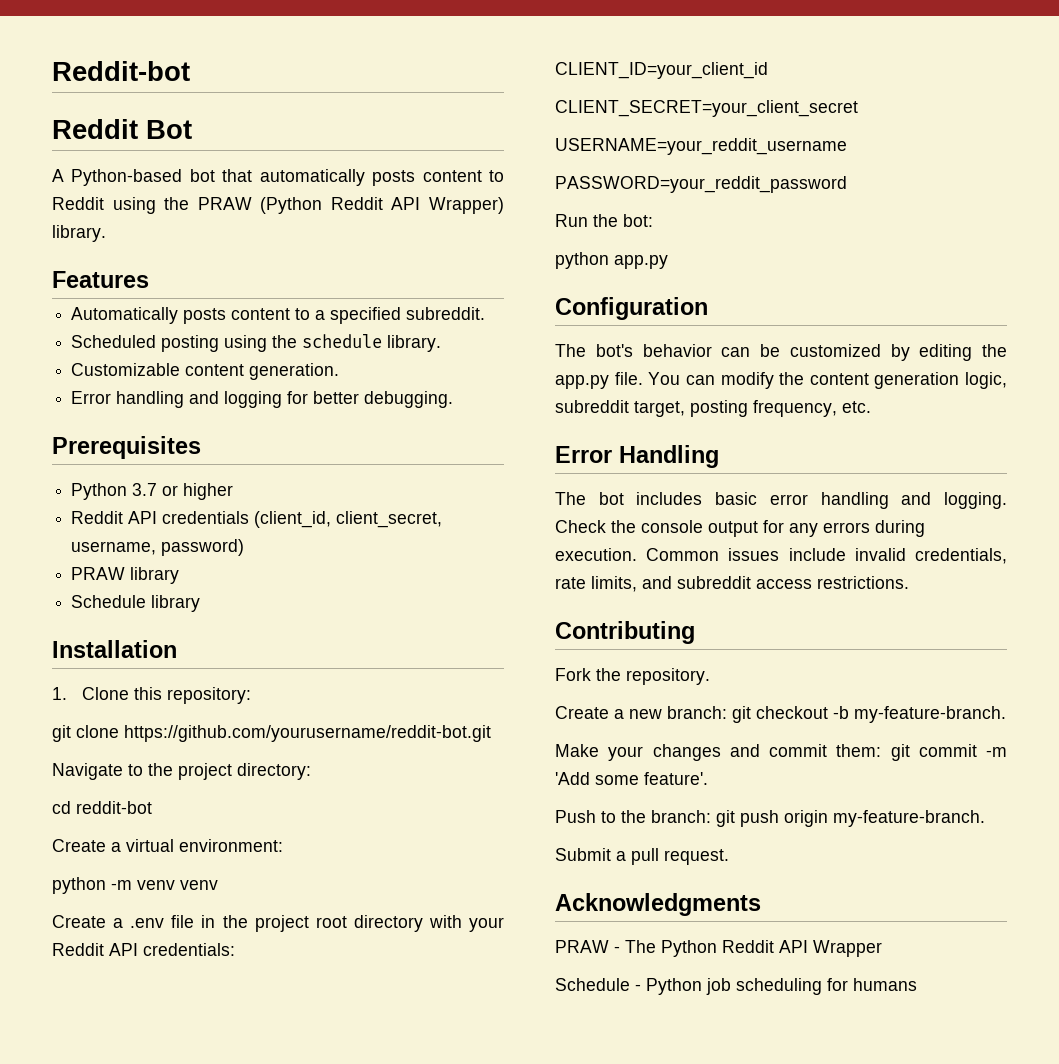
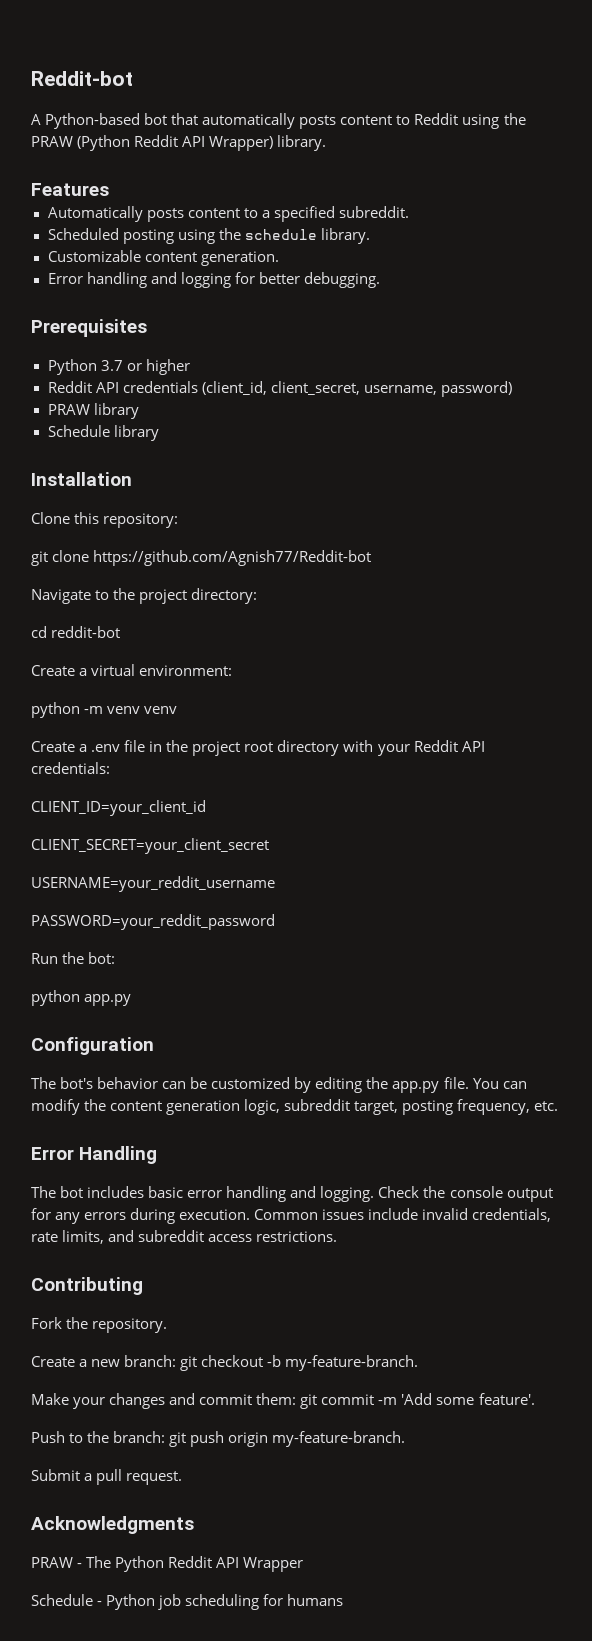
[52,119,192,139] // Reddit Bot -> (133, 78) none
[52,687,67,700] 1. -> (132, 479) none
[124,725,491,742] https://github.com/yourusername/reddit-bot.git -> [93,550,372,566] https://github.com/Agnish77/Reddit-bot

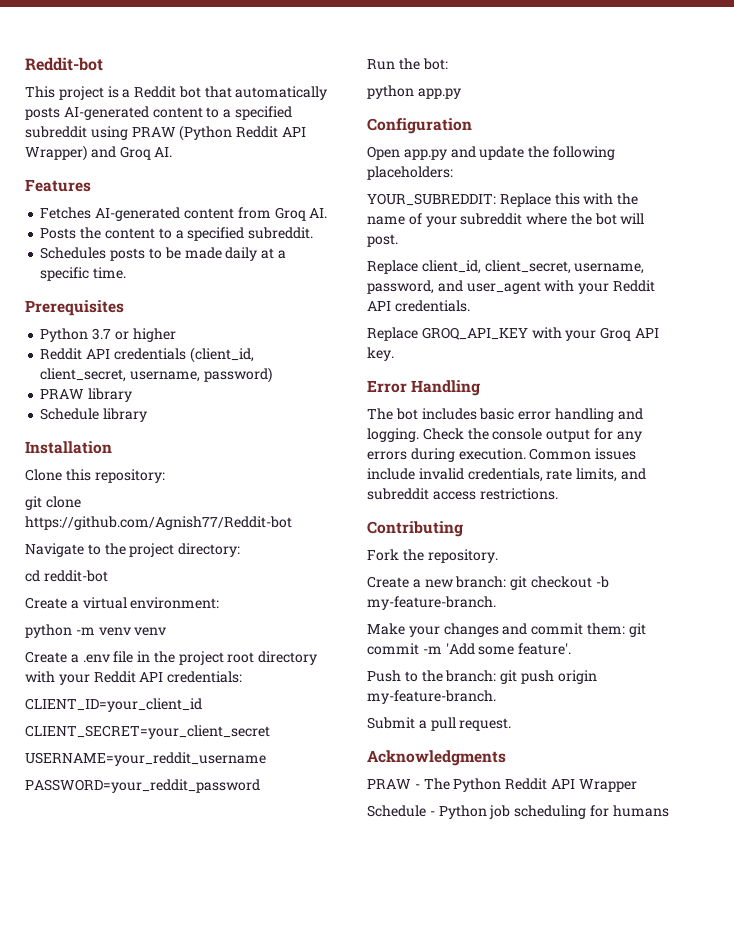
[31,113,141,129] A Python-based -> [25,86,177,100] This project is a Reddit
[340,113,526,129] content to Reddit using the -> [63,106,292,120] [25,126,128,140] AI-generated content to a specified subreddit using
[277,135,327,151] [31,183,109,196] [47,206,184,222] library. // Features // Automatically posts -> [90,146,173,160] [25,179,91,192] [40,207,328,221] [40,227,102,239] and Groq AI. // Features // Fetches AI-generated content from Groq AI. // Posts the
[47,228,370,244] [47,250,279,266] [47,272,380,288] Scheduled posting using the schedule library. // Customizable content generation. // Error handling and logging for better debugging. -> [40,247,286,261] [40,267,127,281] Schedules posts to be made daily at a specific time.
[31,1077,527,1093] [31,1099,559,1115] The bot's behavior can be customized by editing the app.py file. You can modify the content generation logic, subreddit target, posting frequency, etc. -> [367,146,615,160] [367,166,453,180] [367,193,639,207] [367,213,645,227] [367,234,398,247] [367,260,645,274] [367,280,655,294] [367,300,470,312] [367,327,659,341] [367,347,394,361] Open app.py and update the following placeholders: // YOUR_SUBREDDIT: Replace this with the name of your subreddit where the bot will post. // Replace client_id, client_secret, username, password, and user_agent with your Reddit API credentials. // Replace GROQ_API_KEY with your Groq API key.

